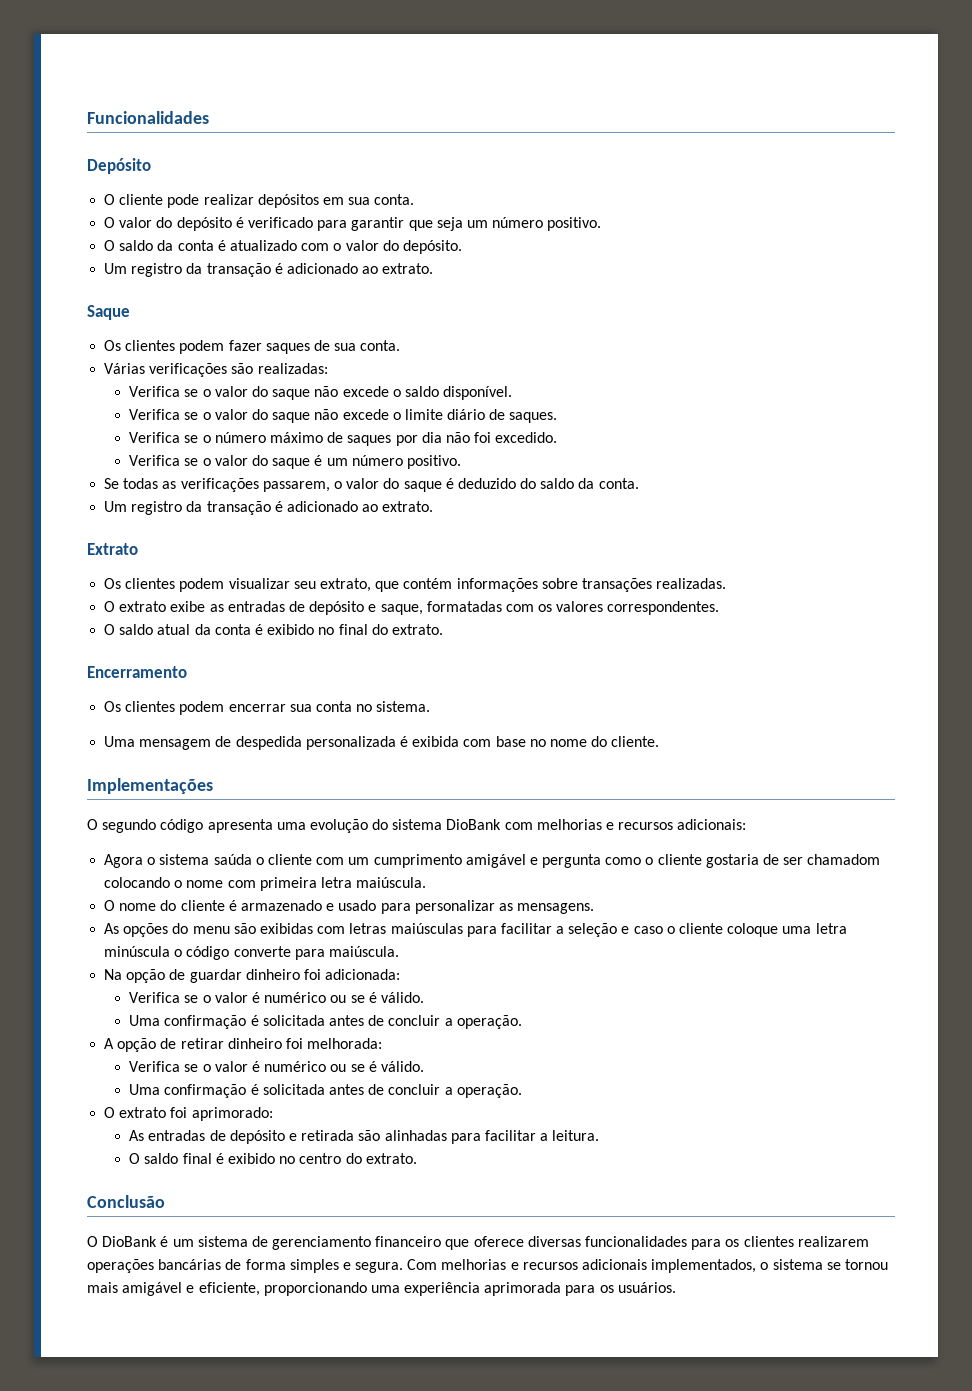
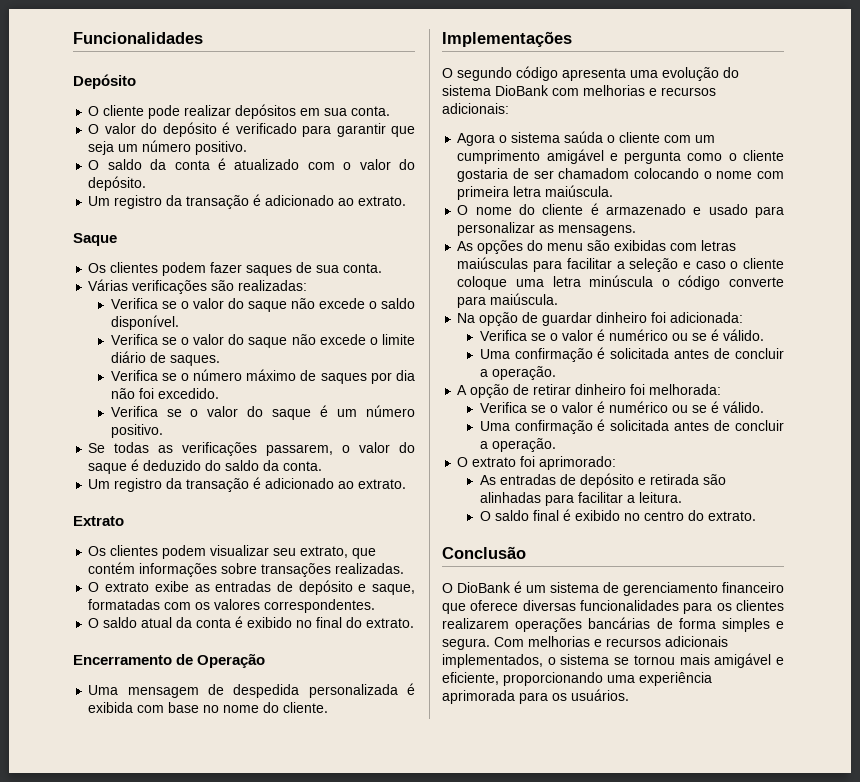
[104,701,431,715] // Os clientes podem encerrar sua conta no sistema. -> [176,653,266,668] de Operação

